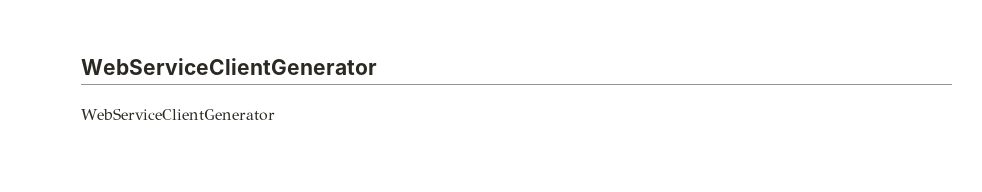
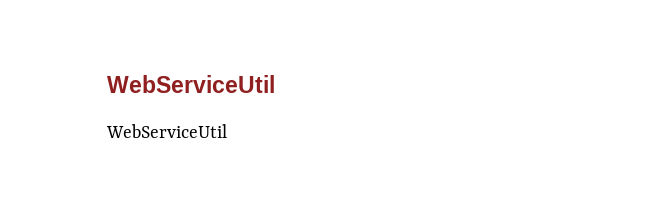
[81,58,377,75] [81,108,275,121] WebServiceClientGenerator // WebServiceClientGenerator -> [107,75,275,93] [106,124,227,138] WebServiceUtil // WebServiceUtil

